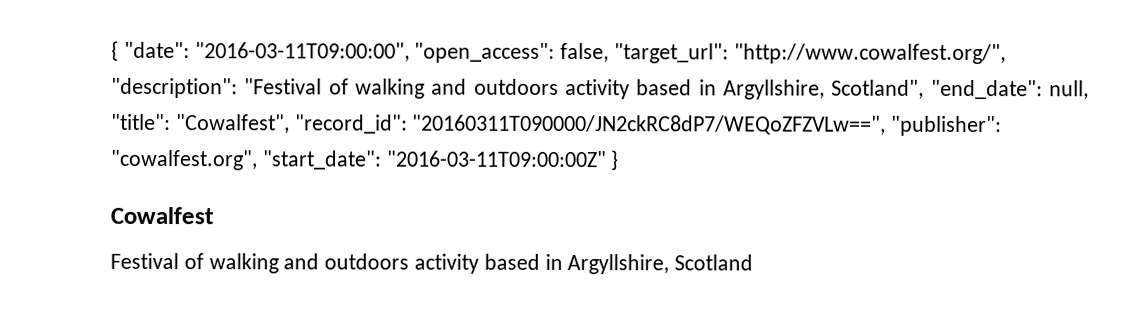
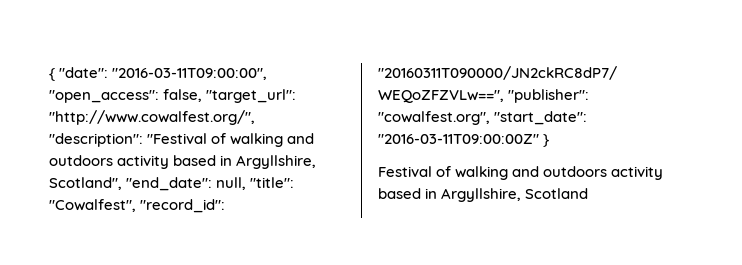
[110,206,214,225] // Cowalfest -> (550, 140) none

